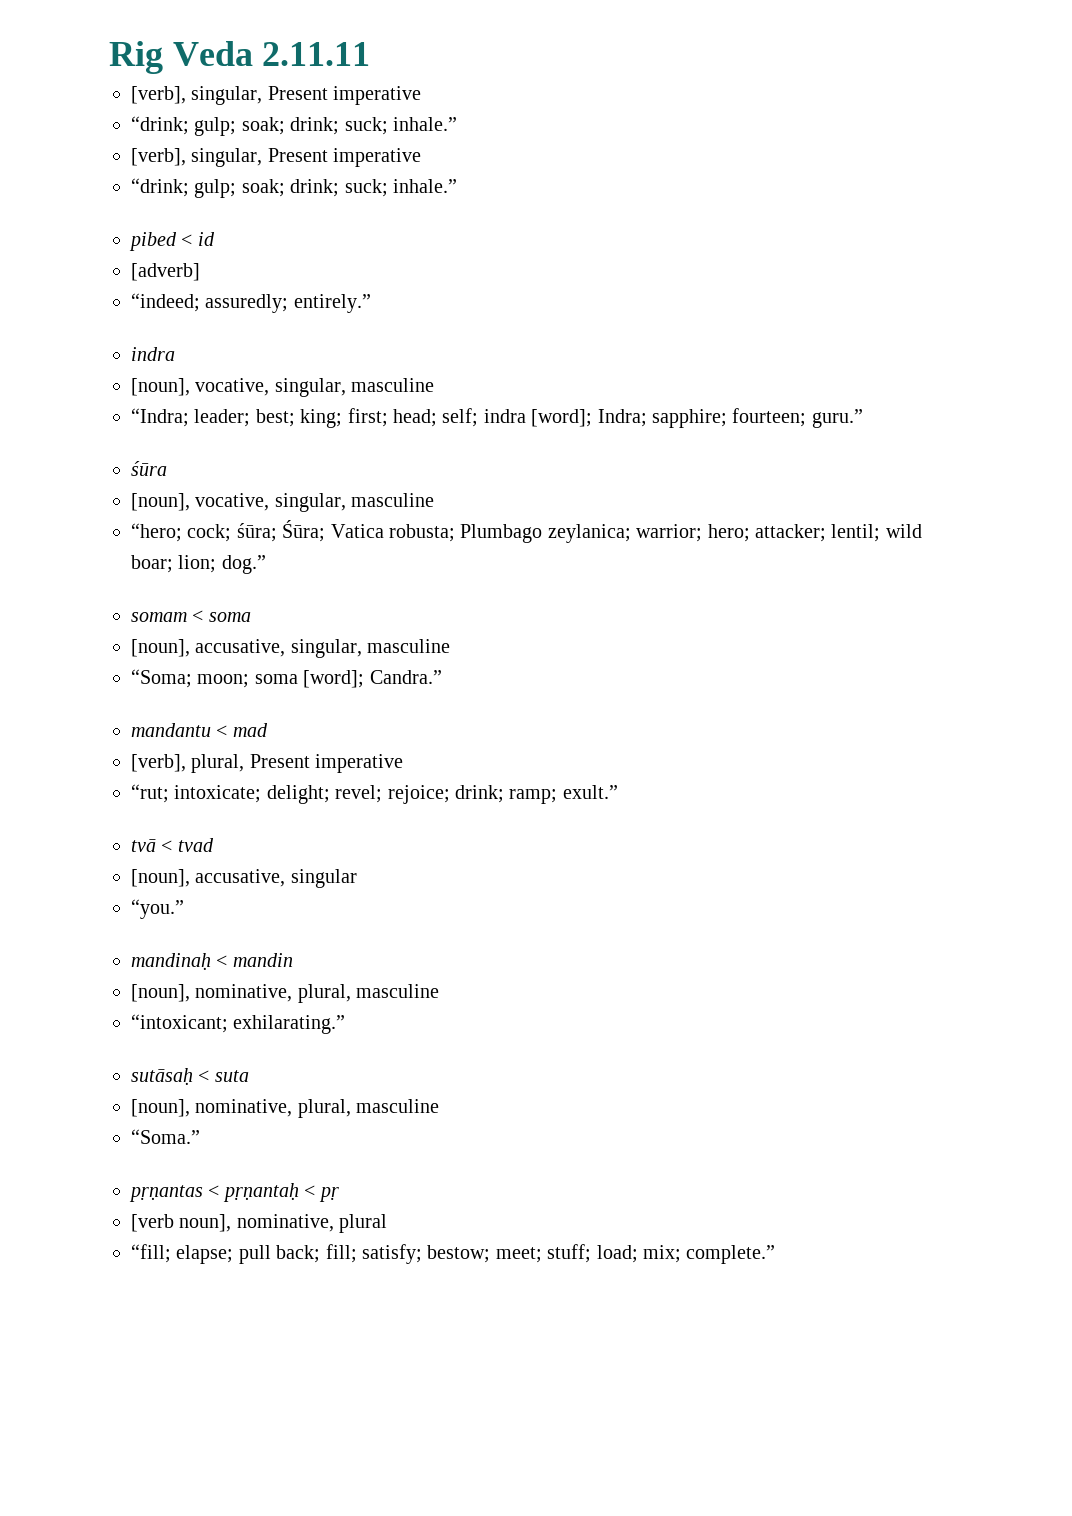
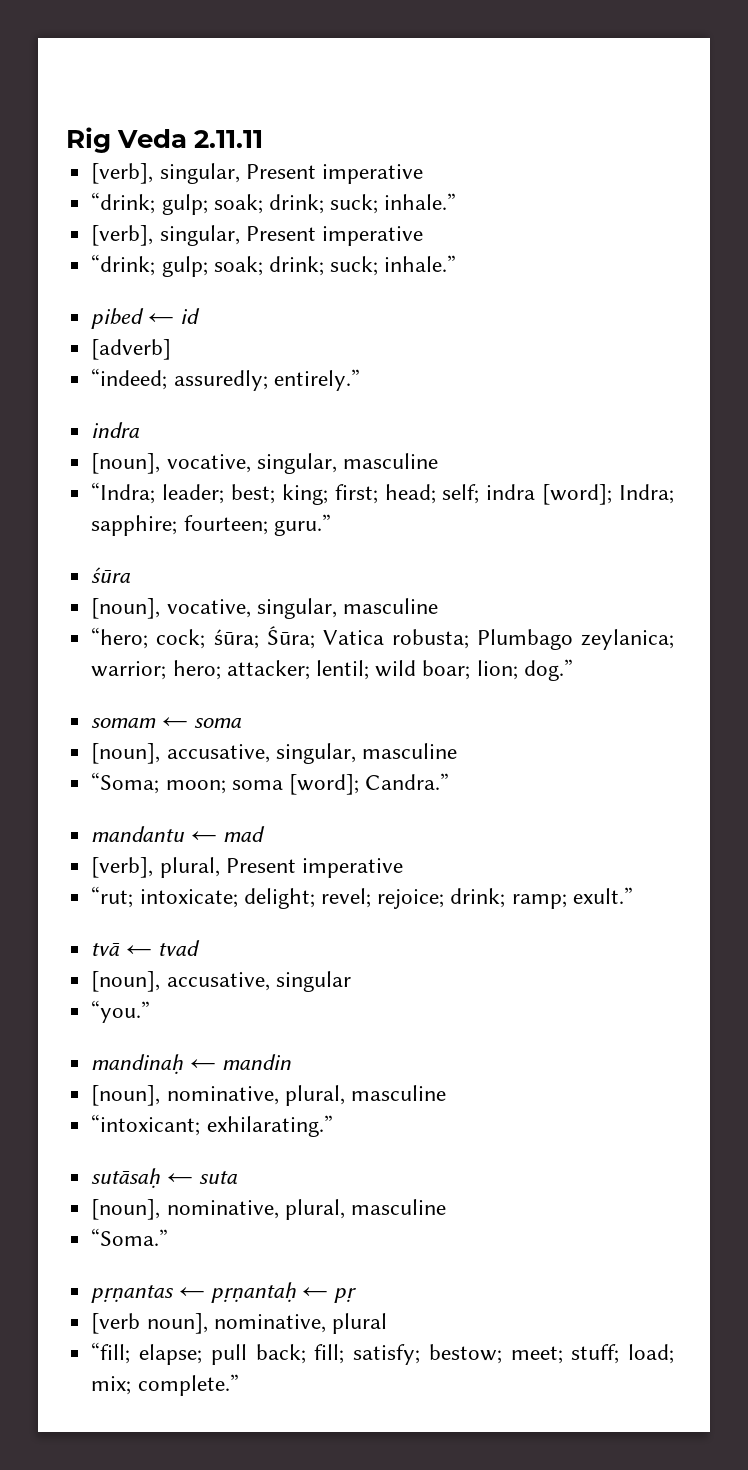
[181,234,193,246] < -> [147,313,174,324] ←
[192,610,204,622] < -> [161,717,188,728] ←
[216,725,228,737] < -> [190,831,217,842] ←
[161,840,173,852] < -> [125,945,152,956] ←
[216,955,228,967] < -> [189,1059,216,1070] ←
[198,1070,210,1082] < -> [166,1173,193,1184] ←
[208,1183,316,1202] < pṛṇantaḥ < -> [178,1282,328,1303] ← pṛṇantaḥ ←

